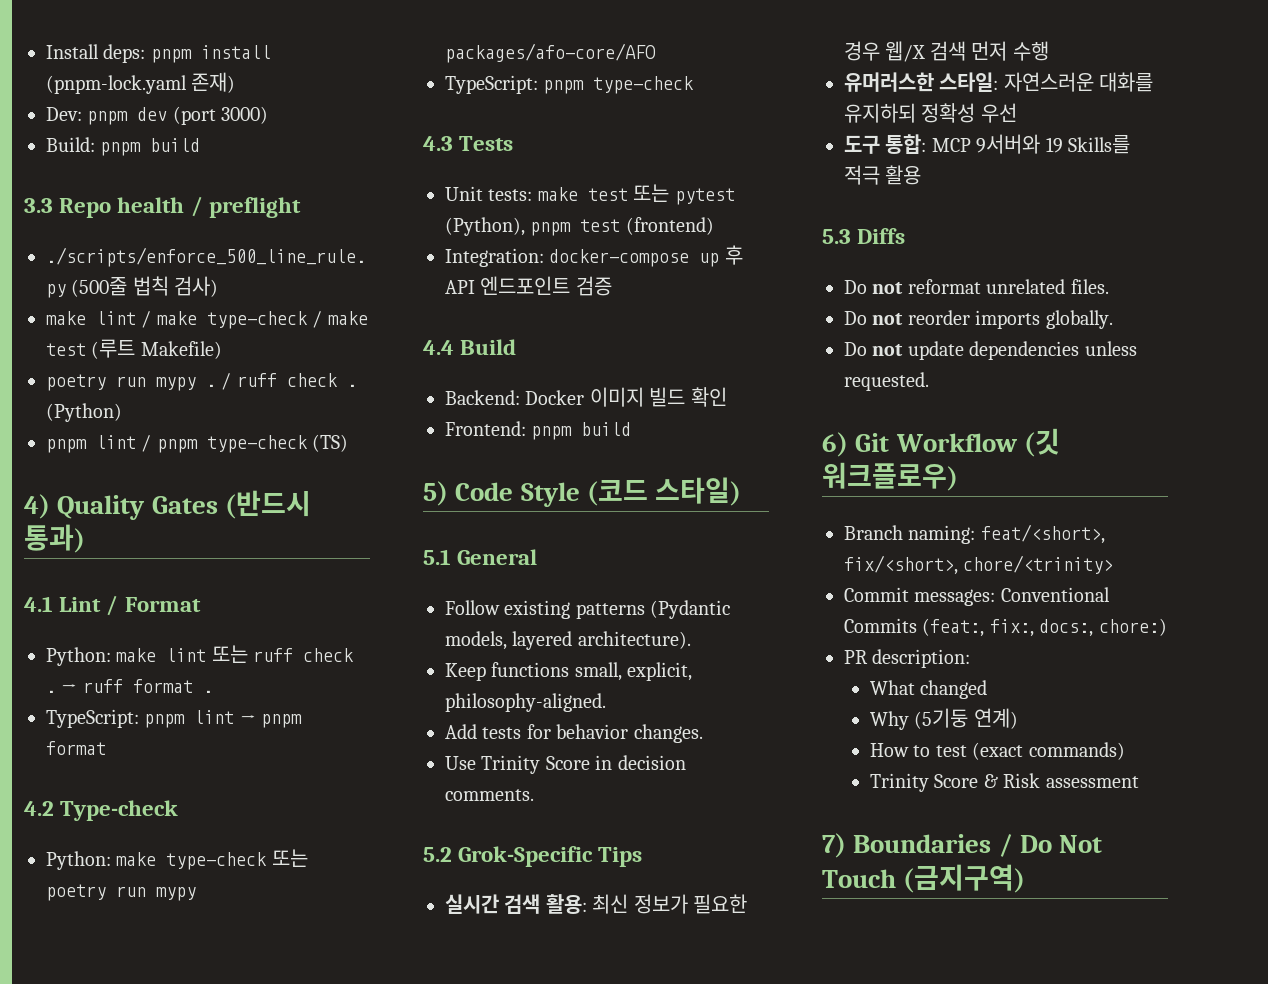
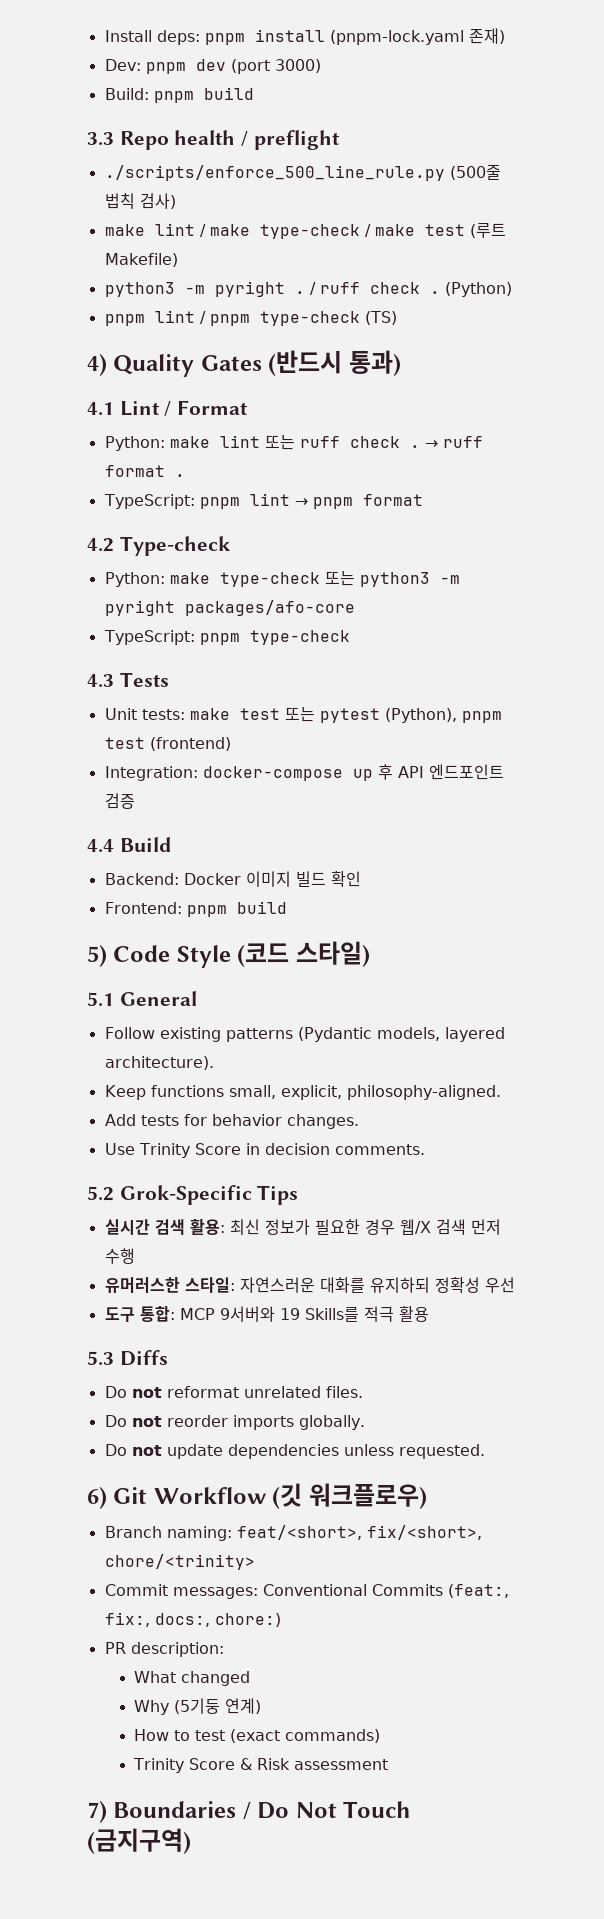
[46,374,196,391] poetry run mypy -> [104,281,285,297] python3 -m pyright
[46,884,196,901] [445,43,656,63] poetry run mypy packages/afo-core/AFO -> [359,572,460,587] [104,600,355,616] python3 -m pyright packages/afo-core

